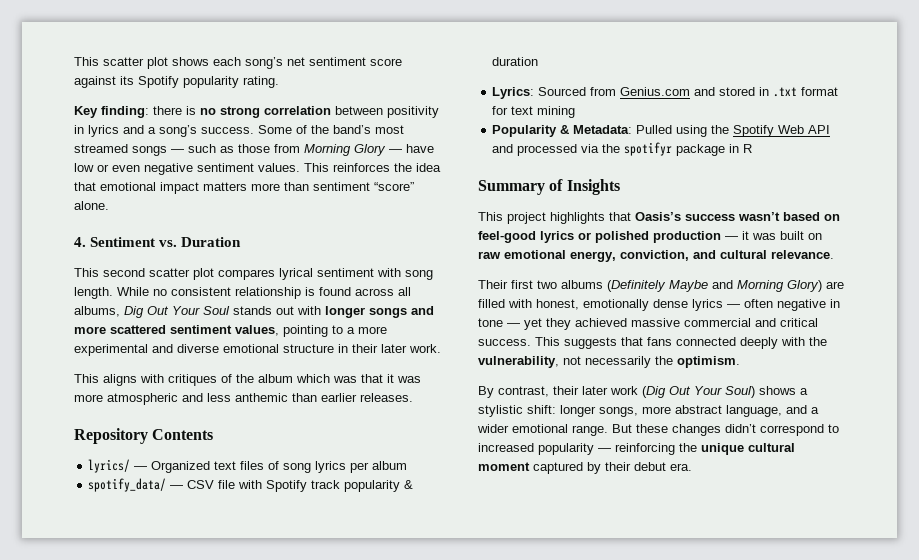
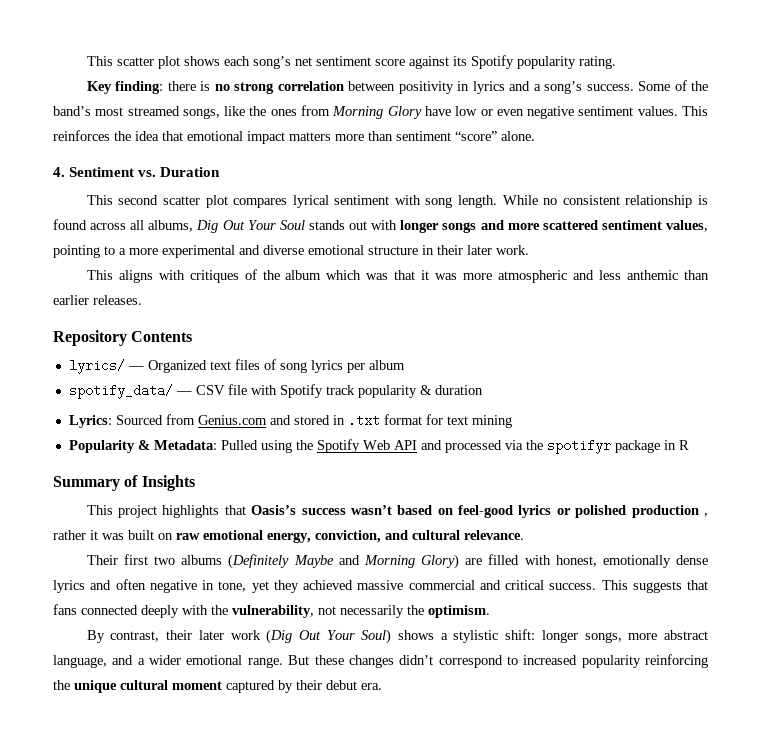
[132,144,270,156] songs — such as those -> [182,106,297,119] songs, like the ones
[389,149,402,153] — -> (422, 112) none
[725,236,738,240] — -> [703,513,708,517] [53,530,86,540] , rather
[727,304,740,308] — -> [90,580,112,590] and
[478,318,520,327] tone — -> [218,581,247,592] tone,
[598,448,611,452] — -> (641, 661) none

